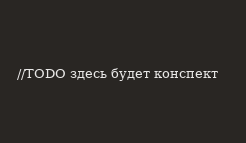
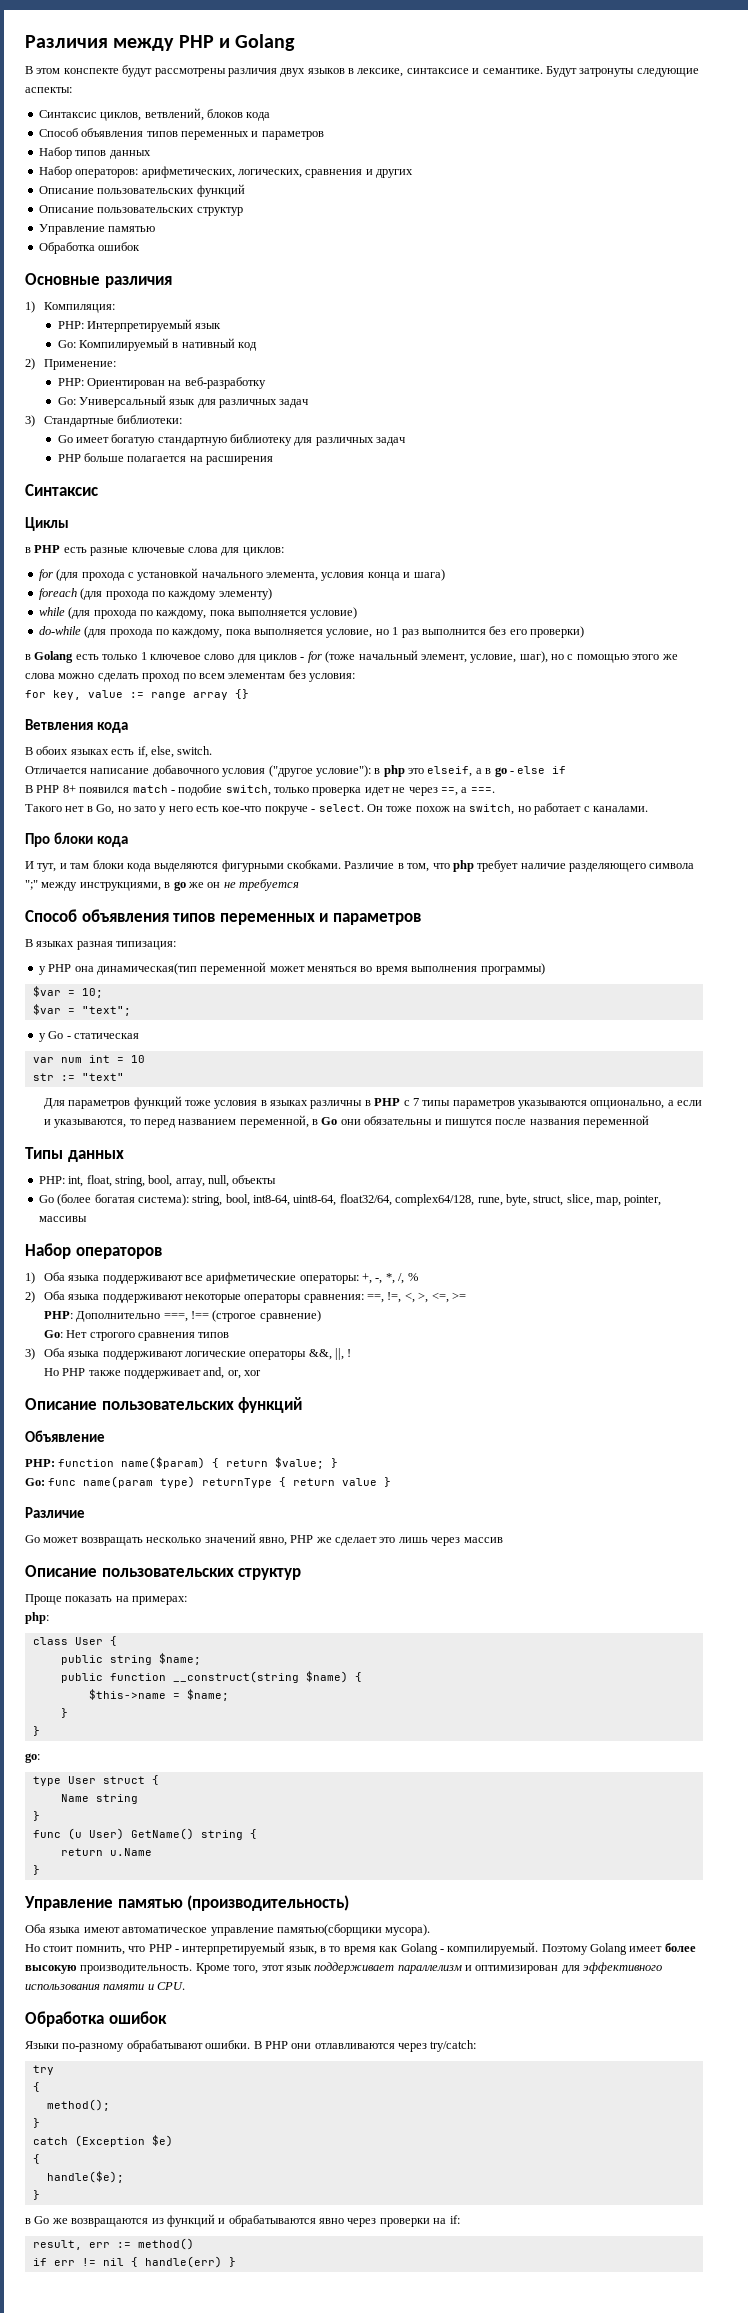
[17,68,218,81] //TODO здесь будет конспект -> [25,34,296,51] [25,65,699,77] [25,87,72,93] [38,108,271,121] [38,128,324,140] [38,147,151,159] [38,166,413,178] [38,184,245,197] [38,205,243,216] [38,224,156,235] [38,242,141,254] [25,273,172,288] [25,301,115,313] [57,319,222,332] [57,338,258,351] [25,358,116,370] [57,377,266,389] [57,395,309,408] [25,415,183,427] [57,434,406,446] [57,453,274,465] [25,484,98,496] [25,517,69,531] [25,545,284,556] [38,568,445,581] [38,588,272,600] [38,607,358,619] [38,626,584,638] [25,650,678,663] [25,670,355,682] [25,689,249,700] [25,719,128,733] [25,746,213,758] [25,765,567,777] [25,784,495,796] [25,803,648,815] [25,832,128,847] [25,860,695,872] [25,879,299,891] [25,909,421,925] [25,939,177,950] [38,962,545,975] [32,986,103,998] [32,1004,131,1016] [38,1031,139,1042] [32,1055,145,1063] [32,1073,124,1081] [43,1096,703,1109] [43,1115,650,1128] [25,1147,124,1162] [38,1175,277,1187] [38,1194,662,1206] [38,1216,87,1222] [25,1243,162,1259] [25,1272,418,1284] [25,1291,466,1303] [43,1310,321,1322] [43,1330,230,1341] [25,1348,352,1360] [43,1367,262,1379] [25,1397,303,1413] [25,1430,105,1442] [25,1457,339,1469] [25,1476,392,1488] [25,1507,85,1518] [25,1533,503,1546] [25,1565,302,1580] [25,1594,188,1605] [25,1612,49,1624] [32,1636,117,1646] [60,1653,201,1665] [60,1671,362,1683] [88,1689,229,1701] [60,1708,68,1718] [32,1726,40,1736] [25,1753,40,1763] [32,1775,159,1786] [60,1794,138,1804] [32,1811,40,1821] [32,1828,257,1840] [60,1848,152,1856] [32,1865,40,1875] [24,1895,350,1911] [25,1924,431,1936] [25,1942,696,1955] [25,1962,663,1974] [25,1982,186,1990] [25,2011,167,2027] [25,2040,477,2052] [32,2065,54,2075] [32,2082,40,2092] [46,2099,110,2111] [32,2118,40,2128] [32,2135,173,2147] [32,2154,40,2164] [46,2171,124,2183] [32,2190,40,2200] [25,2214,460,2227] [32,2238,194,2250] [32,2256,236,2268] Различия между PHP и Golang // В этом конспекте будут рассмотрены различия двух языков в лексике, синтаксисе и семантике. Будут затронуты следующие аспекты: // Синтаксис циклов, ветвлений, блоков кода // Способ объявления типов переменных и параметров // Набор типов данных // Набор операторов: арифметических, логических, сравнения и других // Описание пользовательских функций // Описание пользовательских структур // Управление памятью // Обработка ошибок // Основные различия // 1) Компиляция: // PHP: Интерпретируемый язык // Go: Компилируемый в нативный код // 2) Применение: // PHP: Ориентирован на веб-разработку // Go: Универсальный язык для различных задач // 3) Стандартные библиотеки: // Go имеет богатую стандартную библиотеку для различных задач // PHP больше полагается на расширения // Синтаксис // Циклы // в PHP есть разные ключевые слова для циклов: // for (для прохода с установкой начального элемента, условия конца и шага) // foreach (для прохода по каждому элементу) // while (для прохода по каждому, пока выполняется условие) // do-while (для прохода по каждому, пока выполняется условие, но 1 раз выполнится без его проверки) // в Golang есть только 1 ключевое слово для циклов - for (тоже начальный элемент, условие, шаг), но с помощью этого же слова можно сделать проход по всем элементам без условия: // for key, value := range array {} // Ветвления кода // В обоих языках есть if, else, switch. // Отличается написание добавочного условия ("другое условие"): в php это elseif, а в go - else if // В PHP 8+ появился match - подобие switch, только проверка идет не через ==, а ===. // Такого нет в Go, но зато у него есть кое-что покруче - select. Он тоже похож на switch, но работает с каналами. // Про блоки кода // И тут, и там блоки кода выделяются фигурными скобками. Различие в том, что php требует наличие разделяющего символа ";" между инструкциями, в go же он не требуется // Способ объявления типов переменных и параметров // В языках разная типизация: // у PHP она динамическая(тип переменной может меняться во время выполнения программы) // $var = 10; // $var = "text"; // у Go - статическая // var num int = 10 // str := "text" // Для параметров функций тоже условия в языках различны в PHP с 7 типы параметров указываются опционально, а если и указываются, то перед названием переменной, в Go они обязательны и пишутся после названия переменной // Типы данных // PHP: int, float, string, bool, array, null, объекты // Go (более богатая система): string, bool, int8-64, uint8-64, float32/64, complex64/128, rune, byte, struct, slice, map, pointer, массивы // Набор операторов // 1) Оба языка поддерживают все арифметические операторы: +, -, *, /, % // 2) Оба языка поддерживают некоторые операторы сравнения: ==, !=, <, >, <=, >= // PHP: Дополнительно ===, !== (строгое сравнение) // Go: Нет строгого сравнения типов // 3) Оба языка поддерживают логические операторы &&, ||, ! // Но PHP также поддерживает and, or, xor // Описание пользовательских функций // Объявление // PHP: function name($param) { return $value; } // Go: func name(param type) returnType { return value } // Различие // Go может возвращать несколько значений явно, PHP же сделает это лишь через массив // Описание пользовательских структур // Проще показать на примерах: // php: // class User { // public string $name; // public function __construct(string $name) { // $this->name = $name; // } // } // go: // type User struct { // Name string // } // func (u User) GetName() string { // return u.Name // } // Управление памятью (производительность) // Оба языка имеют автоматическое управление памятью(сборщики мусора). // Но стоит помнить, что PHP - интерпретируемый язык, в то время как Golang - компилируемый. Поэтому Golang имеет более высокую производительность. Кроме того, этот язык поддерживает параллелизм и оптимизирован для эффективного использования памяти и CPU. // Обработка ошибок // Языки по-разному обрабатывают ошибки. В PHP они отлавливаются через try/catch: // try // { // method(); // } // catch (Exception $e) // { // handle($e); // } // в Go же возвращаются из функций и обрабатываются явно через проверки на if: // result, err := method() // if err != nil { handle(err) }

